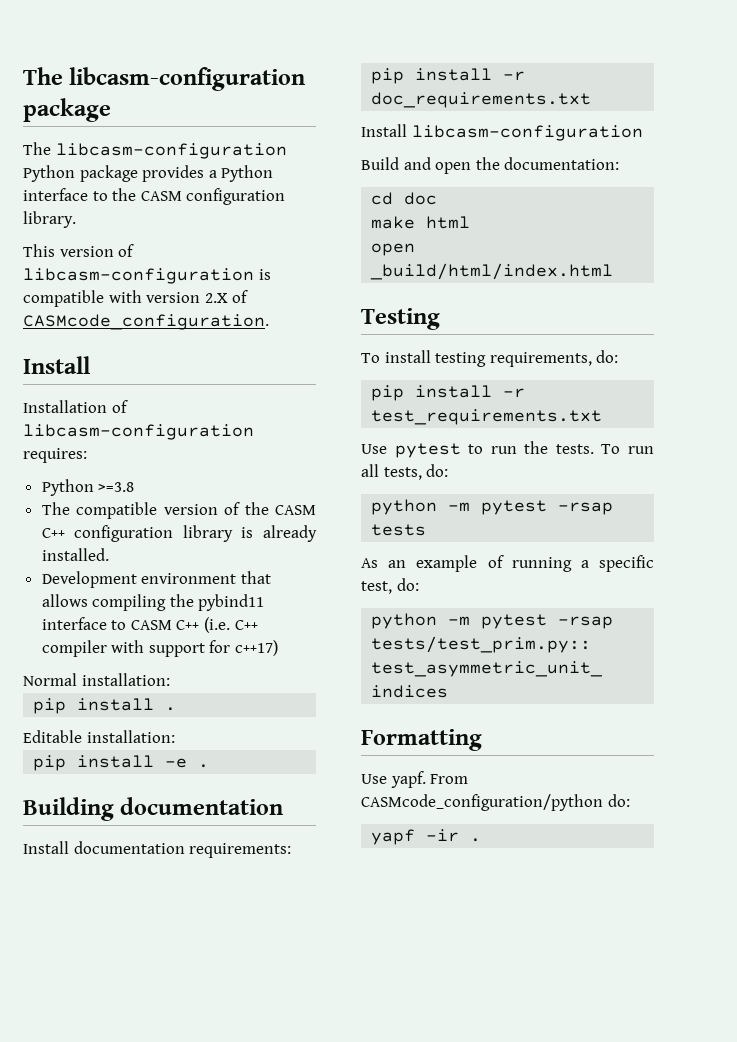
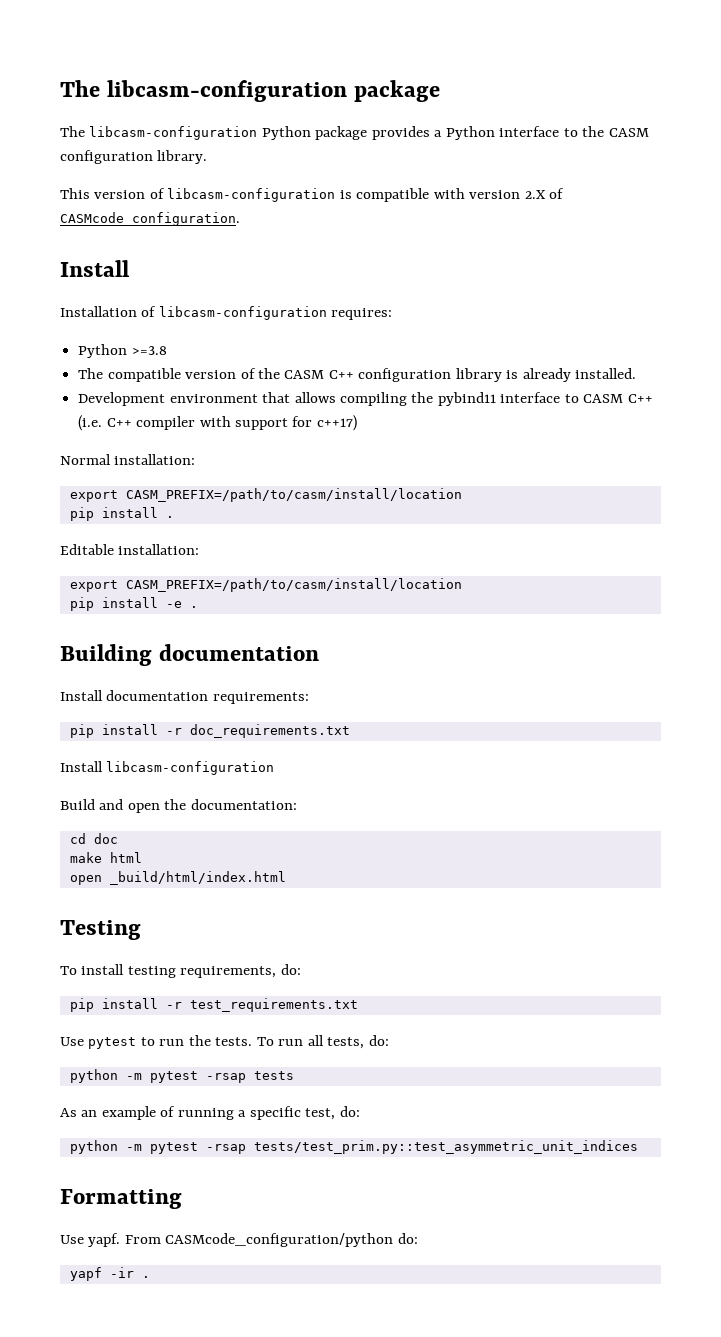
(170, 679) none -> [69,488,462,502] // export CASM_PREFIX=/path/to/casm/install/location
(175, 736) none -> [69,578,462,592] // export CASM_PREFIX=/path/to/casm/install/location

